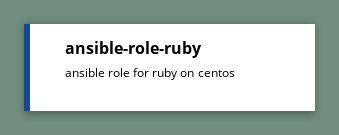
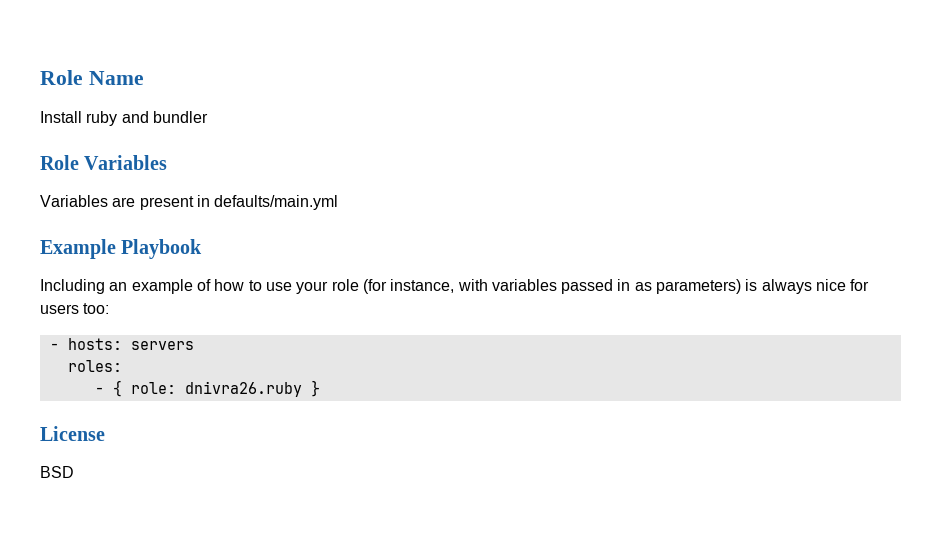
[65,41,202,58] [65,68,235,80] ansible-role-ruby // ansible role for ruby on centos -> [40,70,144,85] [40,111,208,126] [40,155,168,170] [40,195,339,210] [40,239,203,259] [40,279,870,294] [40,303,110,314] [49,338,194,350] [67,360,122,372] [94,380,320,397] [40,426,105,441] [40,466,74,478] Role Name // Install ruby and bundler // Role Variables // Variables are present in defaults/main.yml // Example Playbook // Including an example of how to use your role (for instance, with variables passed in as parameters) is always nice for users too: // - hosts: servers // roles: // - { role: dnivra26.ruby } // License // BSD

